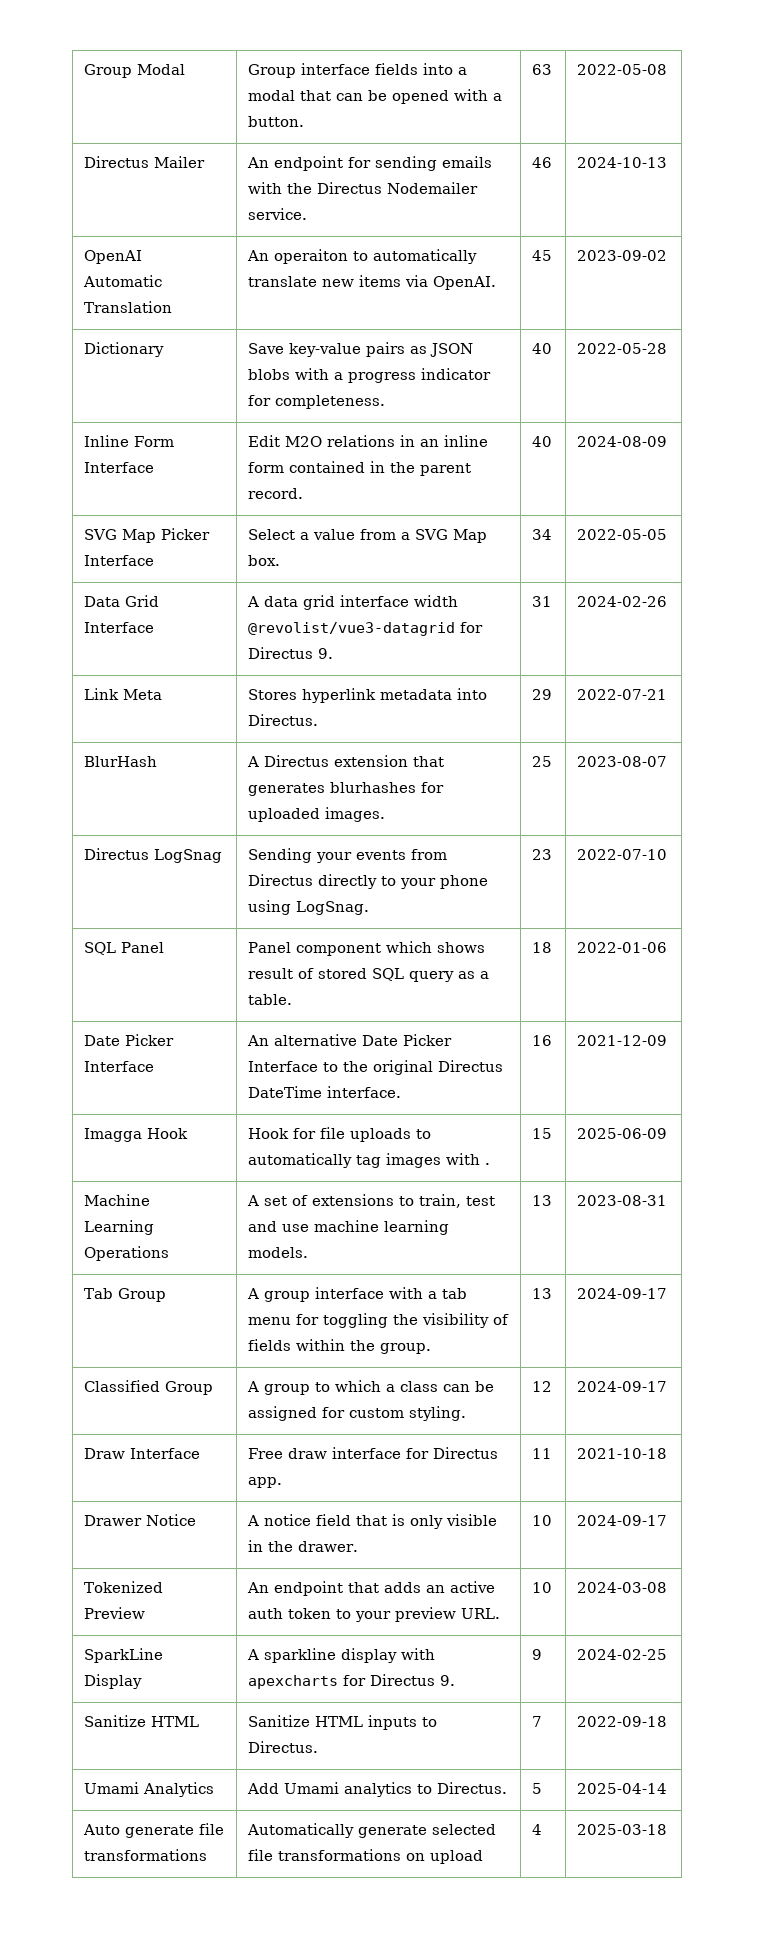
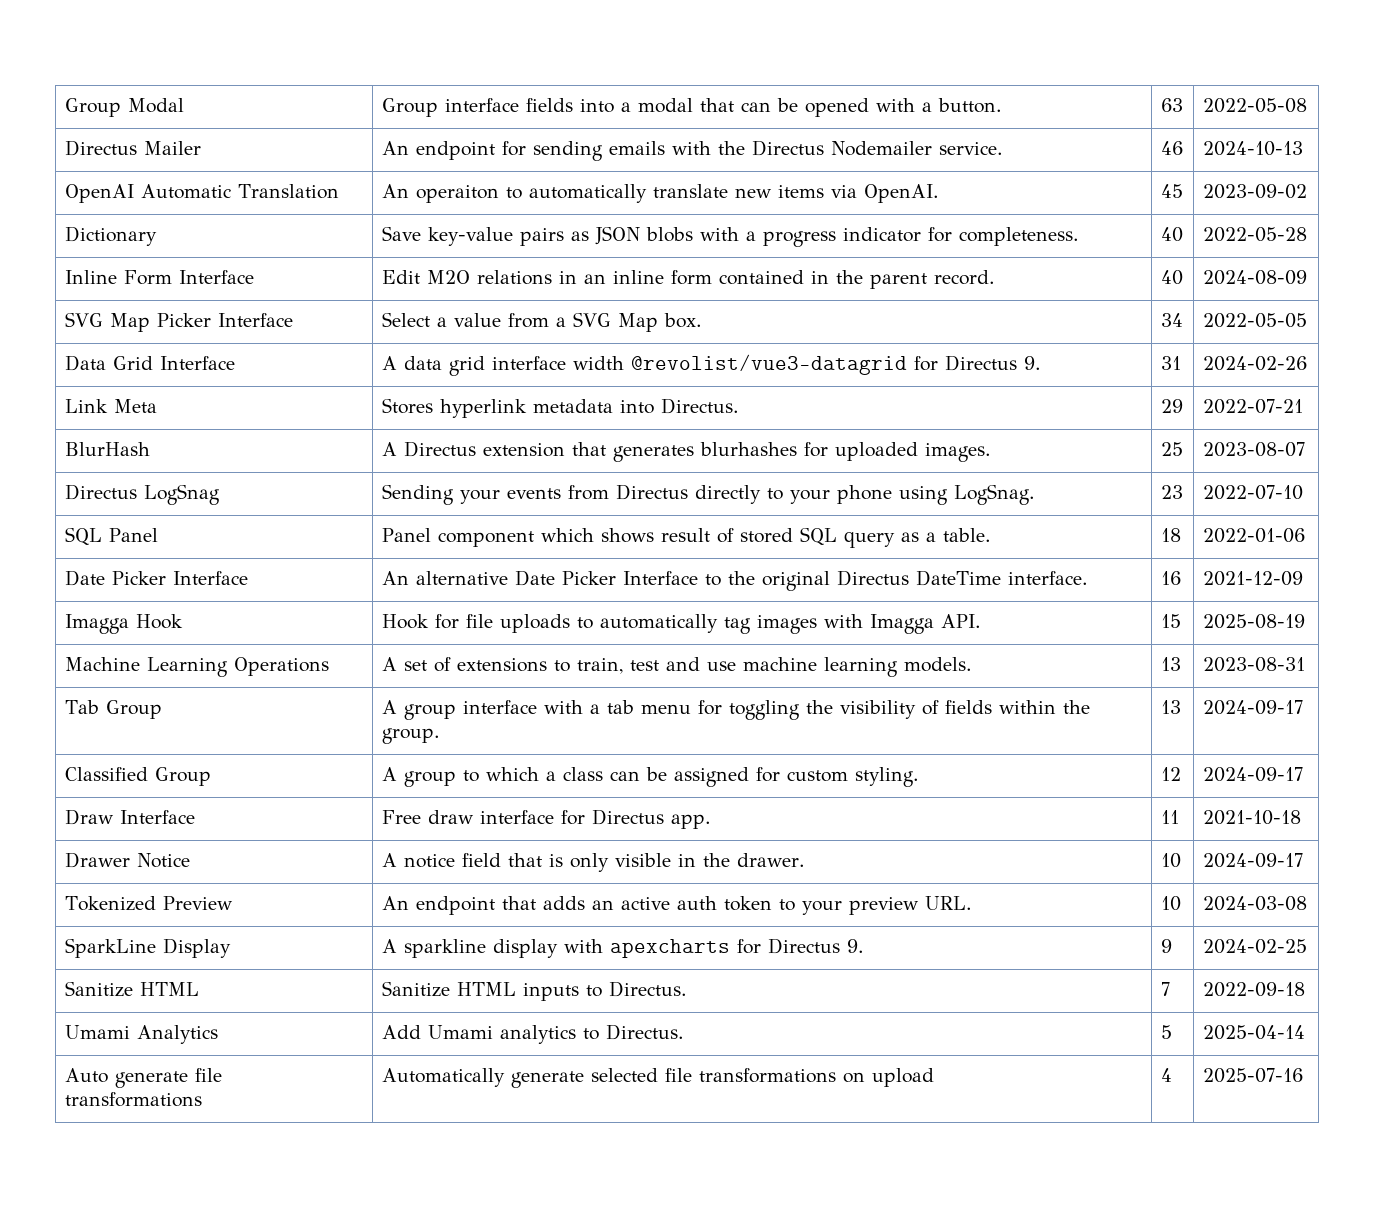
[485,1163,491,1165] . -> [869,614,981,634] Imagga API.
[577,1128,668,1139] 2025-06-09 -> [1202,614,1305,629] 2025-08-19
[577,1824,668,1835] 2025-03-18 -> [1202,1068,1303,1083] 2025-07-16

